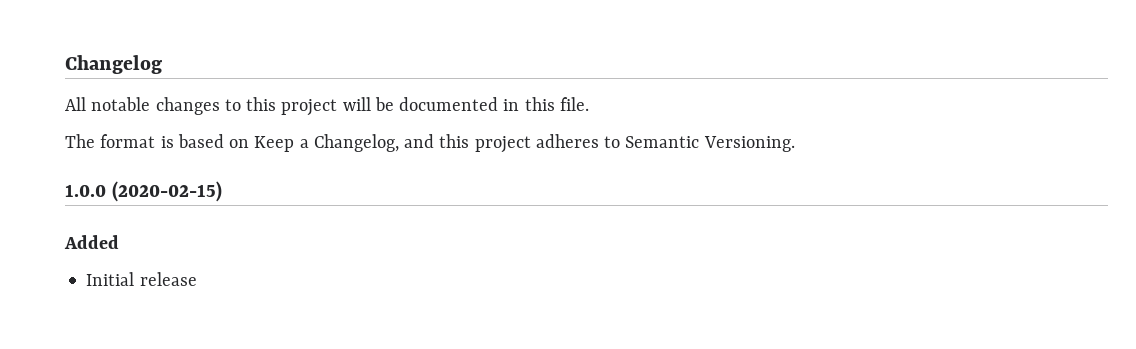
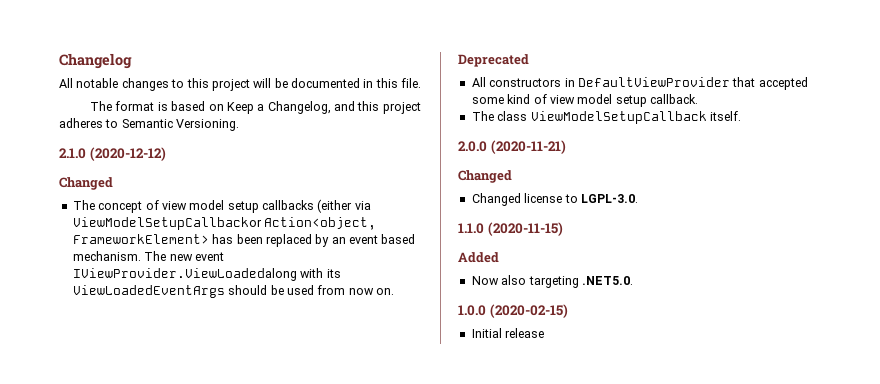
(795, 144) none -> [59,147,166,161] [59,177,113,190] [72,199,371,213] [72,217,377,230] [72,234,416,247] [72,251,224,261] [72,268,341,281] [72,285,394,298] [458,54,529,67] [471,77,808,90] [471,94,698,107] [471,111,741,124] [458,140,566,154] [458,170,512,183] [471,193,638,206] [458,222,563,236] [458,252,499,263] [471,275,633,288] // 2.1.0 (2020-12-12) // Changed // The concept of view model setup callbacks (either via ViewModelSetupCallbackor Action<object, FrameworkElement> has been replaced by an event based mechanism. The new event IViewProvider.ViewLoadedalong with its ViewLoadedEventArgs should be used from now on. // Deprecated // All constructors in DefaultViewProvider that accepted some kind of view model setup callback. // The class ViewModelSetupCallback itself. // 2.0.0 (2020-11-21) // Changed // Changed license to LGPL-3.0. // 1.1.0 (2020-11-15) // Added // Now also targeting .NET5.0.
[64,235,119,249] // Added -> (568, 311) none

